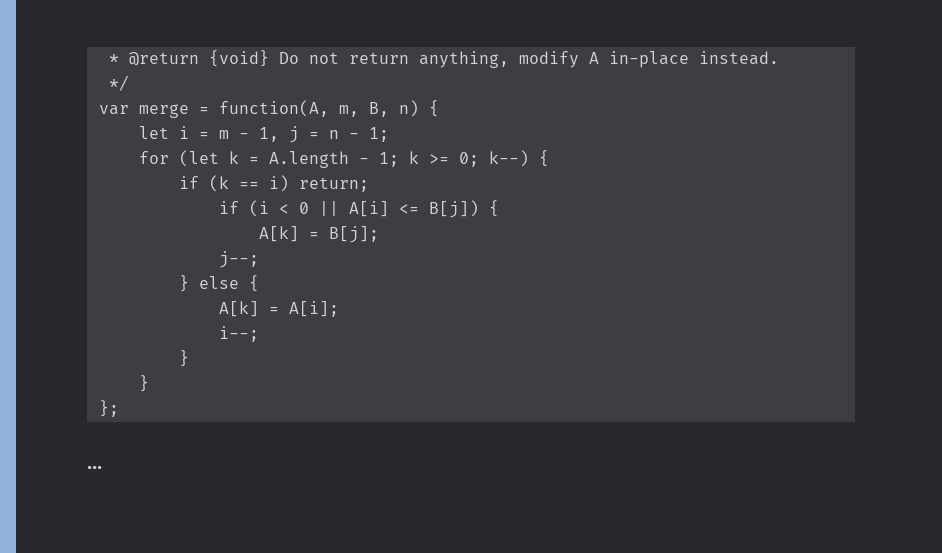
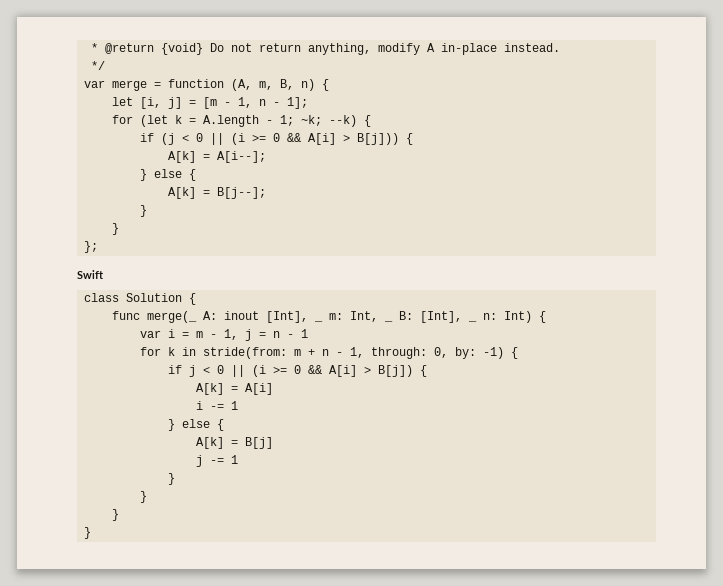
[218,100,329,117] function(A, -> [167,79,252,91] function (A,
(169, 132) none -> [139,97,308,109] [111,115,371,127] [139,133,413,145] [167,151,266,163] [139,169,196,181] [167,187,266,199] [139,205,147,217] [111,223,119,235] [83,241,98,253] [77,270,104,279] [83,293,196,305] [111,311,323,323] [328,311,393,322] [398,311,477,323] [482,311,546,323] [139,330,161,338] [i, j] = [m - 1, n - 1]; // for (let k = A.length - 1; ~k; --k) { // if (j < 0 || (i >= 0 && A[i] > B[j])) { // A[k] = A[i--]; // } else { // A[k] = B[j--]; // } // } // }; // Swift // class Solution { // func merge(_ A: inout [Int], _ m: Int, _ B: [Int], _ n: Int) { // var
[368,127,389,142] [138,150,549,168] [178,175,369,192] [218,200,419,217] 1; // for (let k = A.length - 1; k >= 0; k--) { // if (k == i) return; // if (i < 0 || A[i] <= -> [300,329,308,338] [139,347,518,359] [167,365,371,377] 1 // for k in stride(from: m + n - 1, through: 0, by: -1) { // if j < 0 || (i >= 0 && A[i] >
[328,226,379,243] [218,251,259,268] [178,275,259,292] [218,301,339,317] [218,326,259,342] [178,350,189,367] [138,375,149,392] [98,400,119,417] [87,466,102,469] B[j]; // j--; // } else { // A[k] = A[i]; // i--; // } // } // }; // ... -> [244,383,273,395] [195,401,238,410] [167,419,224,431] [195,437,273,449] [195,455,238,467] [167,473,175,485] [139,491,147,503] [111,509,119,521] [83,527,91,539] A[i] // i -= 1 // } else { // A[k] = B[j] // j -= 1 // } // } // } // }

